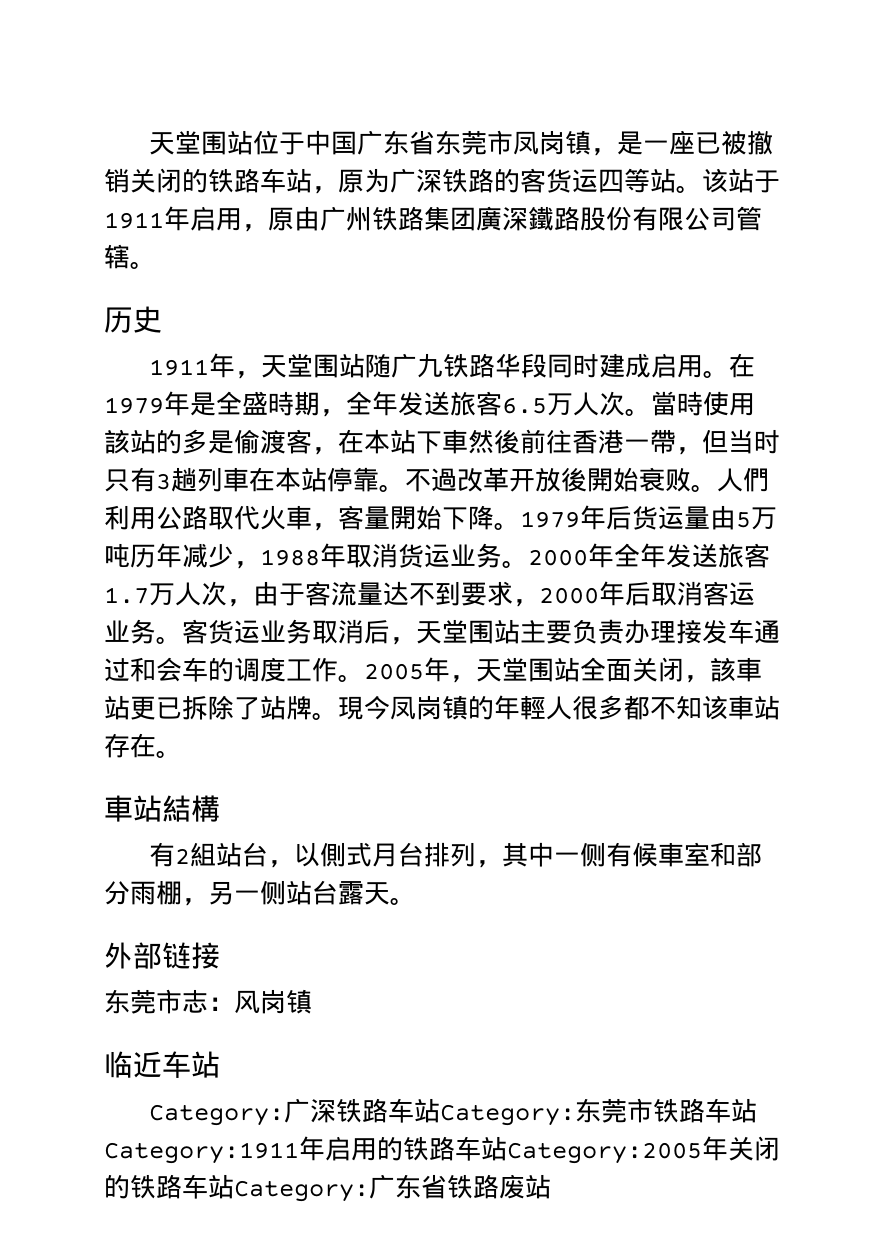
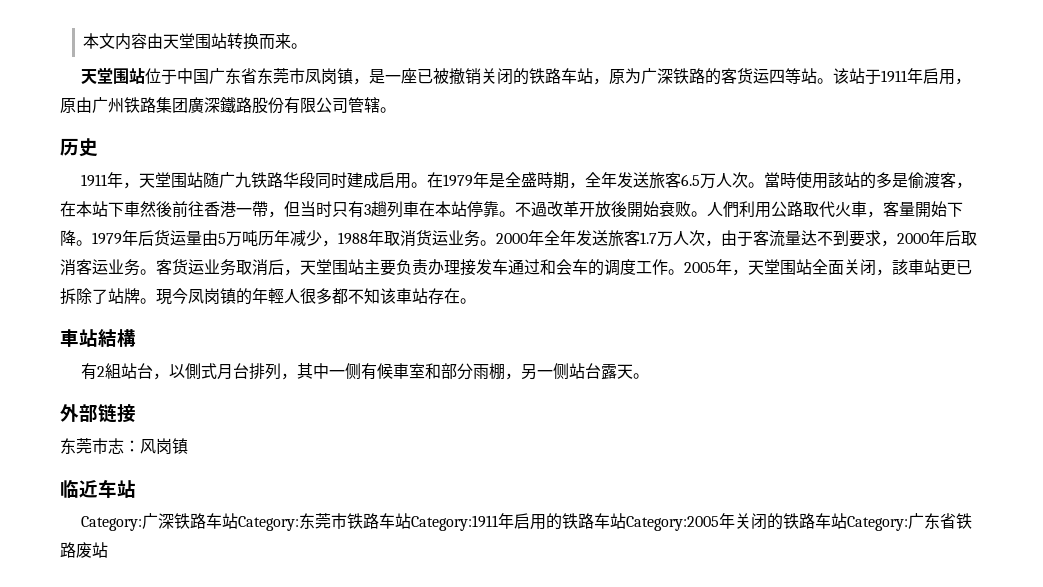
(149, 143) none -> [83,33,308,50] 本文内容由天堂围站转换而来。 //

